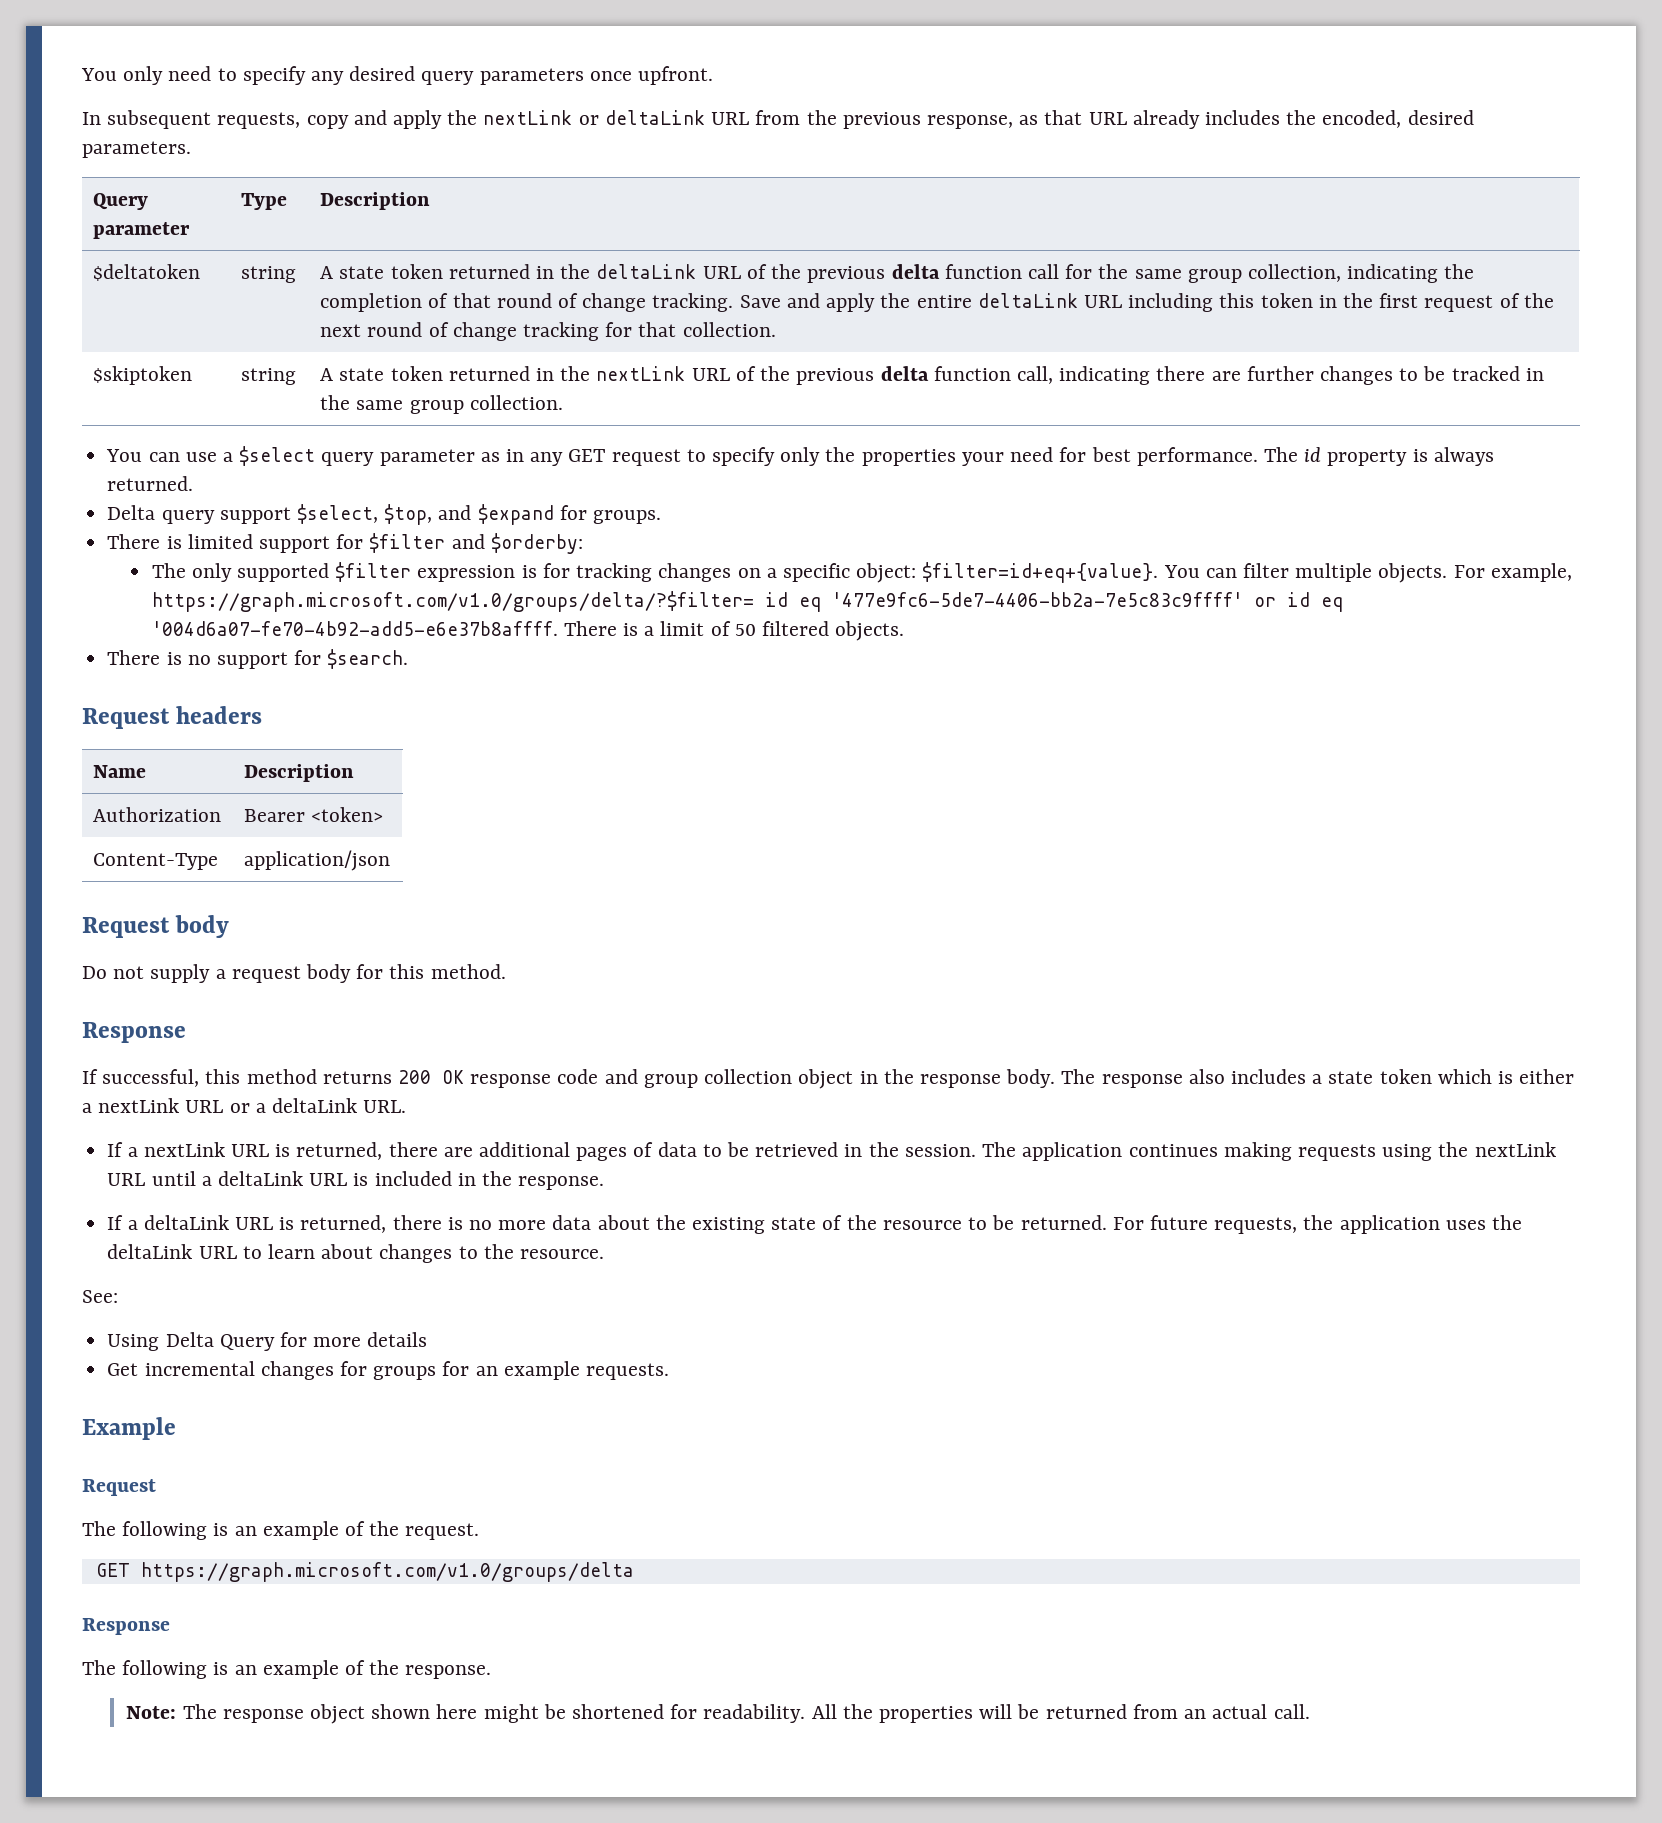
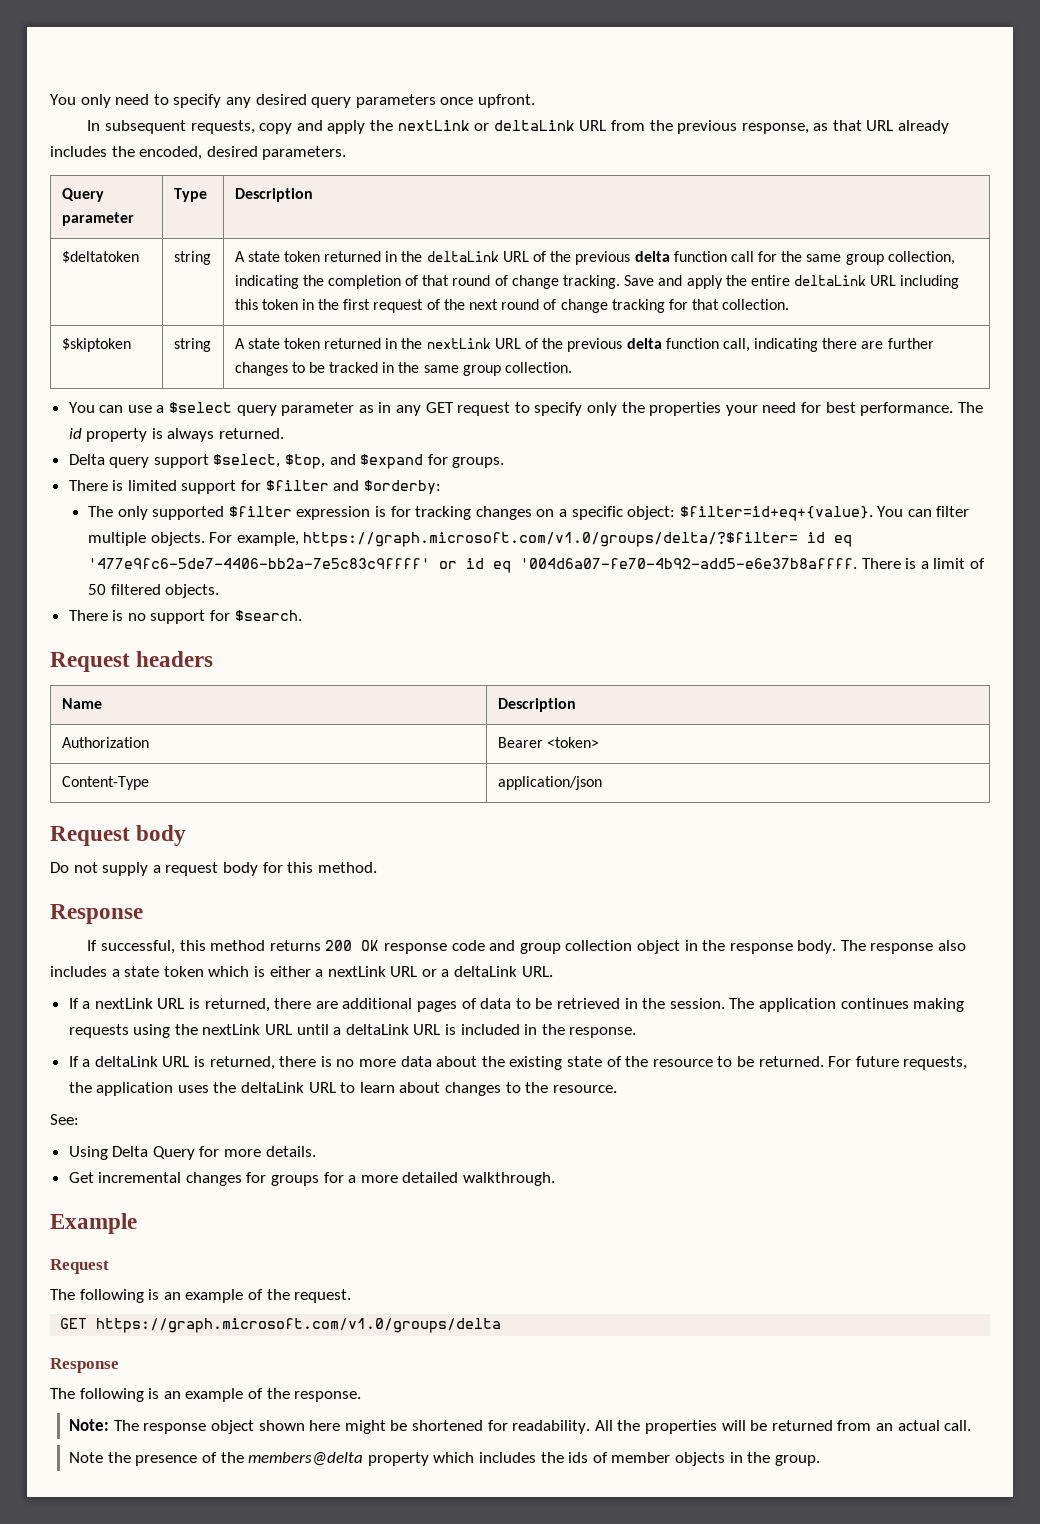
[367,1332,428,1347] details -> [265,1146,316,1157] details.
[475,1361,669,1380] an example requests. -> [348,1172,556,1186] a more detailed walkthrough.
(1310, 1711) none -> [69,1452,820,1466] // Note the presence of the members@delta property which includes the ids of member objects in the group.

